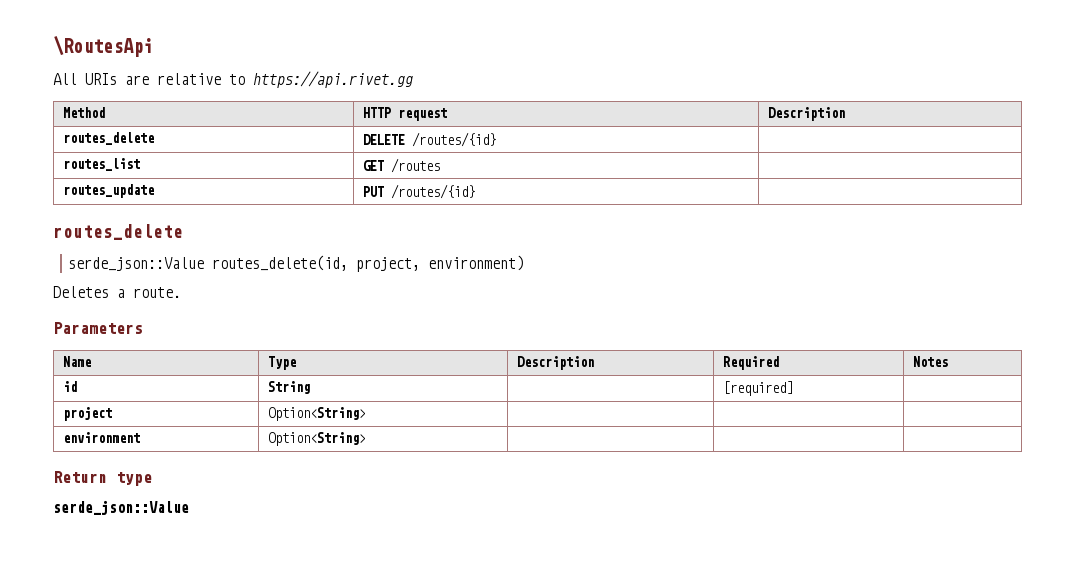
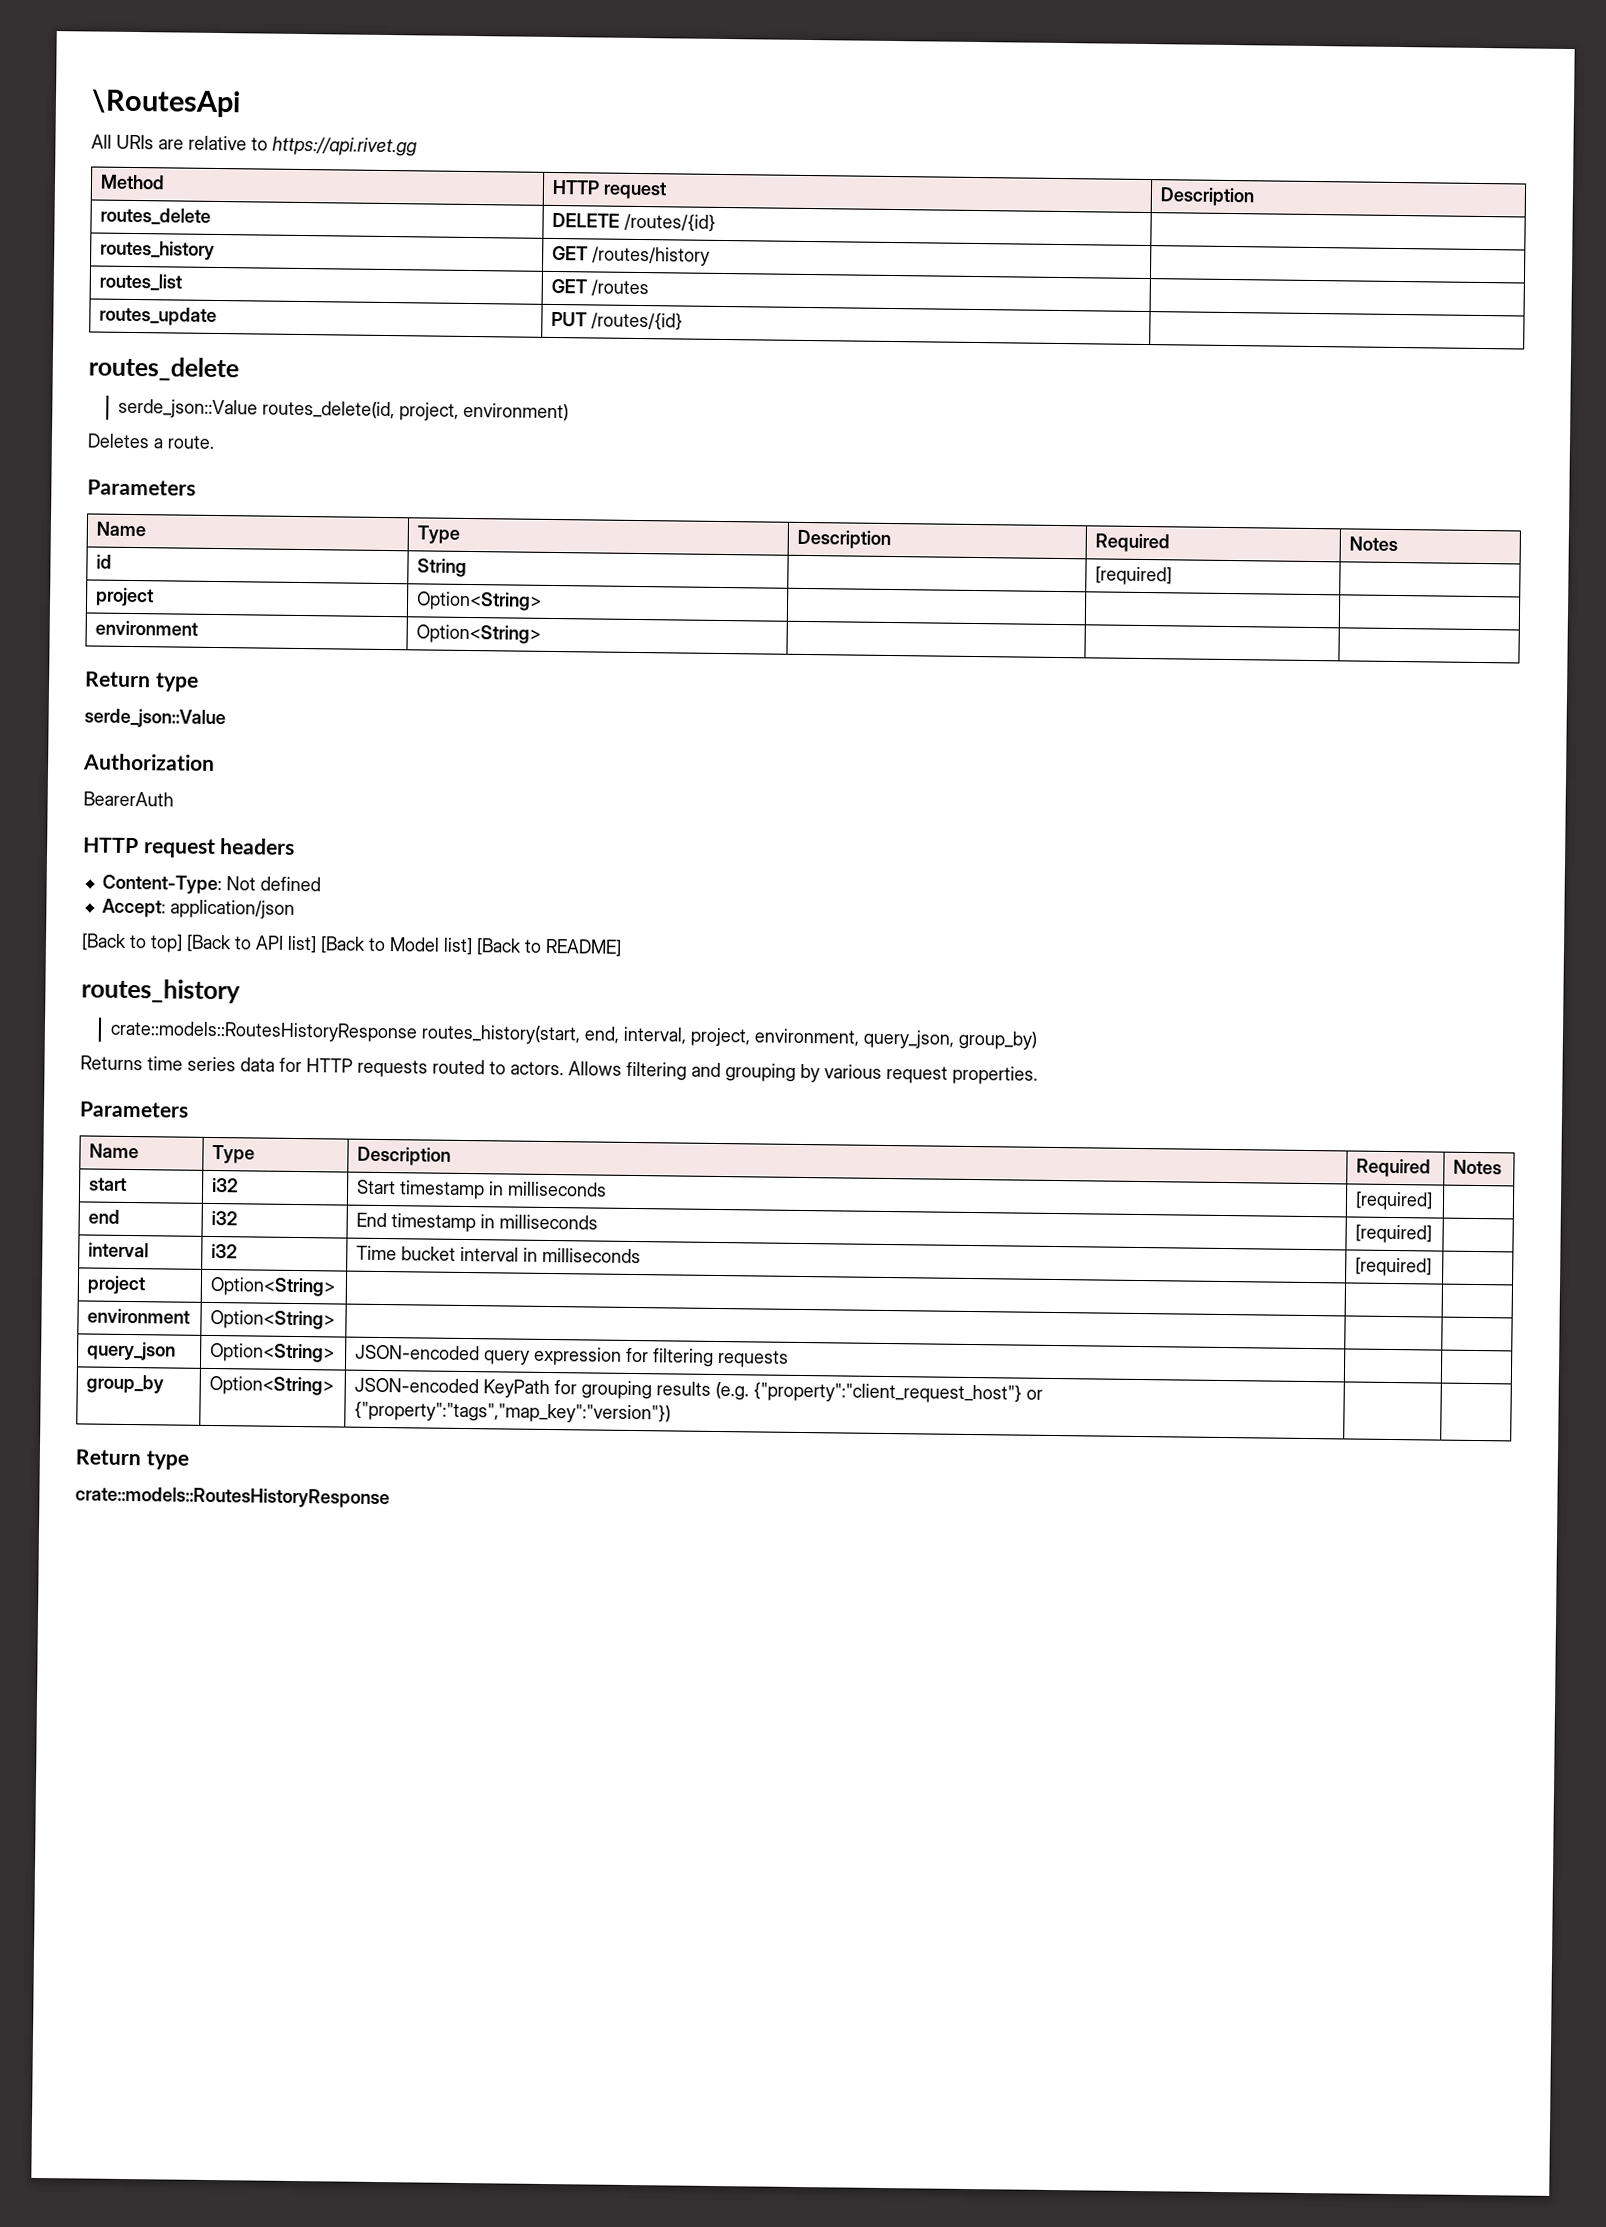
(496, 139) none -> [100,240,216,260] [552,245,711,266] // routes_history | GET /routes/history |
(189, 507) none -> [83,753,215,771] [83,791,174,807] [83,837,296,859] [101,874,321,895] [101,898,295,919] [81,933,622,957] [81,978,241,1004] [110,1020,1038,1050] [80,1055,1038,1085] [79,1101,189,1118] [89,1143,140,1159] [212,1144,256,1164] [357,1146,452,1166] [1356,1158,1432,1178] [1453,1159,1503,1175] [89,1177,128,1191] [212,1177,240,1193] [357,1179,608,1200] [1355,1191,1434,1211] [88,1209,121,1224] [211,1210,239,1226] [356,1212,599,1233] [1355,1224,1433,1244] [88,1242,150,1258] [211,1243,239,1259] [356,1245,642,1264] [1355,1257,1433,1277] [87,1275,147,1295] [210,1276,337,1297] [87,1308,191,1324] [210,1309,336,1330] [87,1341,177,1361] [210,1342,336,1363] [355,1344,790,1368] [86,1374,165,1394] [209,1375,335,1396] [354,1377,1044,1404] [354,1401,672,1424] [75,1449,189,1470] [75,1486,390,1509] // Authorization // BearerAuth // HTTP request headers // Content-Type: Not defined // Accept: application/json // [Back to top] [Back to API list] [Back to Model list] [Back to README] // routes_history // crate::models::RoutesHistoryResponse routes_history(start, end, interval, project, environment, query_json, group_by) // Returns time series data for HTTP requests routed to actors. Allows filtering and grouping by various request properties. // Parameters // Name | Type | Description | Required | Notes // start | i32 | Start timestamp in milliseconds | [required] | // end | i32 | End timestamp in milliseconds | [required] | // interval | i32 | Time bucket interval in milliseconds | [required] | // project | Option<String> | | | // environment | Option<String> | | | // query_json | Option<String> | JSON-encoded query expression for filtering requests | | // group_by | Option<String> | JSON-encoded KeyPath for grouping results (e.g. {"property":"client_request_host"} or {"property":"tags","map_key":"version"}) | | // Return type // crate::models::RoutesHistoryResponse

